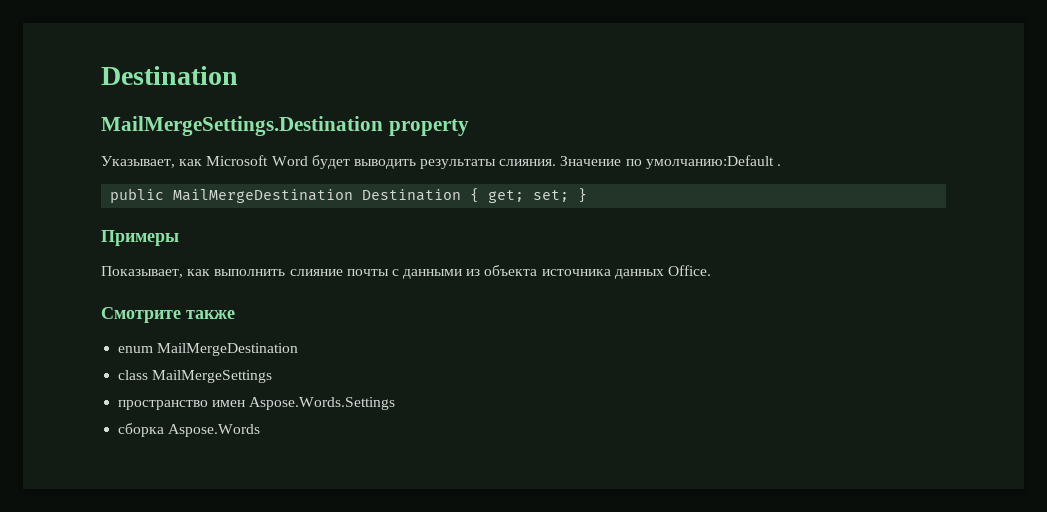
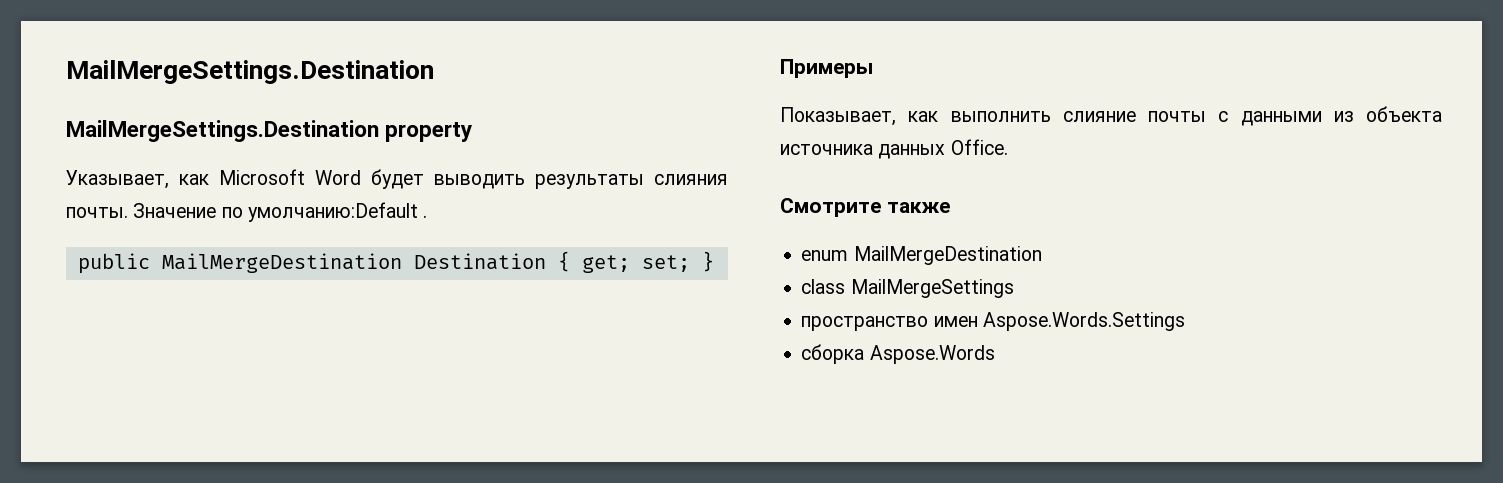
[101,66,238,85] Destination -> [66,60,434,84] MailMergeSettings.Destination
[499,159,557,166] слияния. -> [654,174,728,185] [66,207,128,218] слияния почты.

